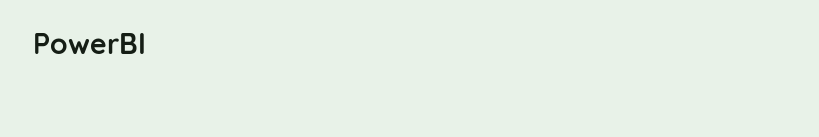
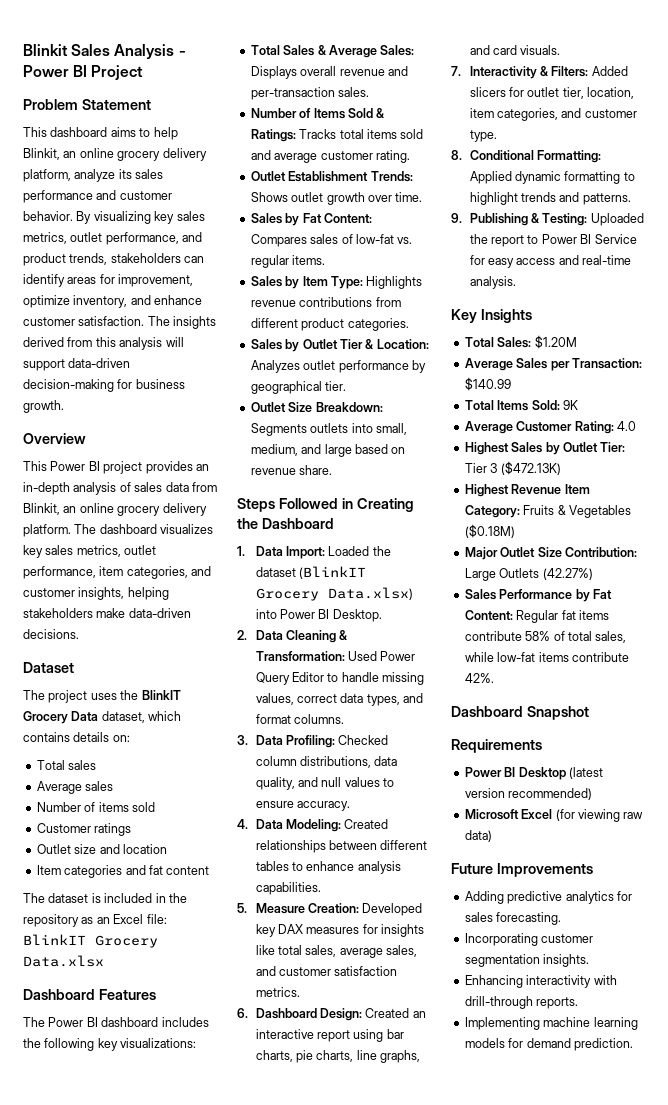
[33,33,146,54] PowerBI -> [23,44,186,59] [23,65,144,80] [23,99,151,110] [23,127,178,140] [23,148,207,161] [23,169,164,182] [23,190,172,203] [23,211,205,224] [23,232,203,245] [23,253,205,266] [23,274,194,287] [23,295,203,308] [23,316,217,329] [23,337,184,350] [23,358,131,371] [23,379,185,392] [23,400,64,413] [23,433,86,444] [23,461,209,474] [23,482,217,495] [23,503,207,516] [23,524,214,537] [23,545,157,558] [23,566,212,579] [23,587,169,600] [23,608,191,618] [23,629,79,639] [23,662,74,673] [23,690,181,703] [23,711,182,724] [23,732,130,742] [36,760,97,770] [36,781,114,794] [36,802,155,812] [36,823,132,836] [36,844,167,854] [36,865,210,878] [23,893,187,903] [23,914,167,927] [23,934,158,948] [23,955,104,967] [23,989,156,1000] [23,1017,209,1027] [23,1038,197,1051] [250,45,415,58] [250,66,408,79] [250,87,370,100] [250,108,385,119] [250,129,424,142] [250,150,410,163] [250,171,413,182] [250,192,423,205] [250,213,372,226] [250,234,413,247] [250,255,326,268] [250,276,423,289] [250,297,401,307] [250,318,409,331] [250,339,429,352] [250,360,426,373] [250,381,347,394] [250,402,383,412] [250,423,407,436] [250,444,406,457] [250,465,333,475] [237,498,414,512] [237,518,334,529] [237,546,391,559] [255,566,367,579] [255,587,413,601] [255,609,382,622] [237,630,348,643] [255,651,416,662] [255,672,425,685] [255,693,424,706] [255,714,345,724] [237,735,389,748] [255,756,398,768] [255,777,395,790] [255,801,351,811] [237,819,389,832] [255,840,428,853] [255,861,401,874] [255,882,321,895] [237,903,423,916] [255,924,425,937] [255,945,418,958] [255,966,398,976] [255,987,300,997] [237,1008,426,1021] [255,1029,404,1042] [255,1050,421,1063] [469,45,561,55] [451,66,628,79] [469,87,635,99] [469,108,637,121] [469,130,497,142] [451,150,602,163] [469,171,635,184] [469,192,631,205] [451,213,644,226] [469,234,637,247] [469,255,632,268] [469,276,516,289] [451,309,532,323] [464,335,577,349] [464,358,642,371] [464,377,511,391] [464,400,578,411] [464,421,636,434] [464,442,626,455] [464,461,561,475] [464,484,590,497] [464,505,631,518] [464,524,515,538] [464,547,637,560] [464,568,593,581] [464,589,612,602] [464,610,609,623] [464,631,627,643] [464,652,629,662] [464,673,494,683] [451,706,589,720] [451,739,542,753] [464,767,603,780] [464,788,593,800] [464,809,644,822] [464,830,492,842] [451,863,593,877] [464,891,632,904] [464,912,562,925] [464,933,594,946] [464,954,590,967] [464,975,617,988] [464,996,579,1009] [464,1017,638,1030] [464,1038,633,1051] Blinkit Sales Analysis - Power BI Project // Problem Statement // This dashboard aims to help Blinkit, an online grocery delivery platform, analyze its sales performance and customer behavior. By visualizing key sales metrics, outlet performance, and product trends, stakeholders can identify areas for improvement, optimize inventory, and enhance customer satisfaction. The insights derived from this analysis will support data-driven decision-making for business growth. // Overview // This Power BI project provides an in-depth analysis of sales data from Blinkit, an online grocery delivery platform. The dashboard visualizes key sales metrics, outlet performance, item categories, and customer insights, helping stakeholders make data-driven decisions. // Dataset // The project uses the BlinkIT Grocery Data dataset, which contains details on: // Total sales // Average sales // Number of items sold // Customer ratings // Outlet size and location // Item categories and fat content // The dataset is included in the repository as an Excel file: BlinkIT Grocery Data.xlsx // Dashboard Features // The Power BI dashboard includes the following key visualizations: // Total Sales & Average Sales: Displays overall revenue and per-transaction sales. // Number of Items Sold & Ratings: Tracks total items sold and average customer rating. // Outlet Establishment Trends: Shows outlet growth over time. // Sales by Fat Content: Compares sales of low-fat vs. regular items. // Sales by Item Type: Highlights revenue contributions from different product categories. // Sales by Outlet Tier & Location: Analyzes outlet performance by geographical tier. // Outlet Size Breakdown: Segments outlets into small, medium, and large based on revenue share. // Steps Followed in Creating the Dashboard // 1. Data Import: Loaded the dataset (BlinkIT Grocery Data.xlsx) into Power BI Desktop. // 2. Data Cleaning & Transformation: Used Power Query Editor to handle missing values, correct data types, and format columns. // 3. Data Profiling: Checked column distributions, data quality, and null values to ensure accuracy. // 4. Data Modeling: Created relationships between different tables to enhance analysis capabilities. // 5. Measure Creation: Developed key DAX measures for insights like total sales, average sales, and customer satisfaction metrics. // 6. Dashboard Design: Created an interactive report using bar charts, pie charts, line graphs, and card visuals. // 7. Interactivity & Filters: Added slicers for outlet tier, location, item categories, and customer type. // 8. Conditional Formatting: Applied dynamic formatting to highlight trends and patterns. // 9. Publishing & Testing: Uploaded the report to Power BI Service for easy access and real-time analysis. // Key Insights // Total Sales: $1.20M // Average Sales per Transaction: $140.99 // Total Items Sold: 9K // Average Customer Rating: 4.0 // Highest Sales by Outlet Tier: Tier 3 ($472.13K) // Highest Revenue Item Category: Fruits & Vegetables ($0.18M) // Major Outlet Size Contribution: Large Outlets (42.27%) // Sales Performance by Fat Content: Regular fat items contribute 58% of total sales, while low-fat items contribute 42%. // Dashboard Snapshot // Requirements // Power BI Desktop (latest version recommended) // Microsoft Excel (for viewing raw data) // Future Improvements // Adding predictive analytics for sales forecasting. // Incorporating customer segmentation insights. // Enhancing interactivity with drill-through reports. // Implementing machine learning models for demand prediction.

